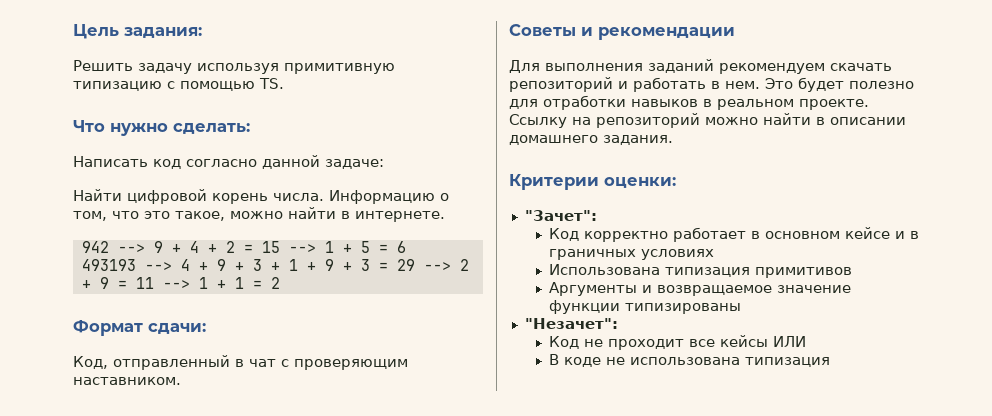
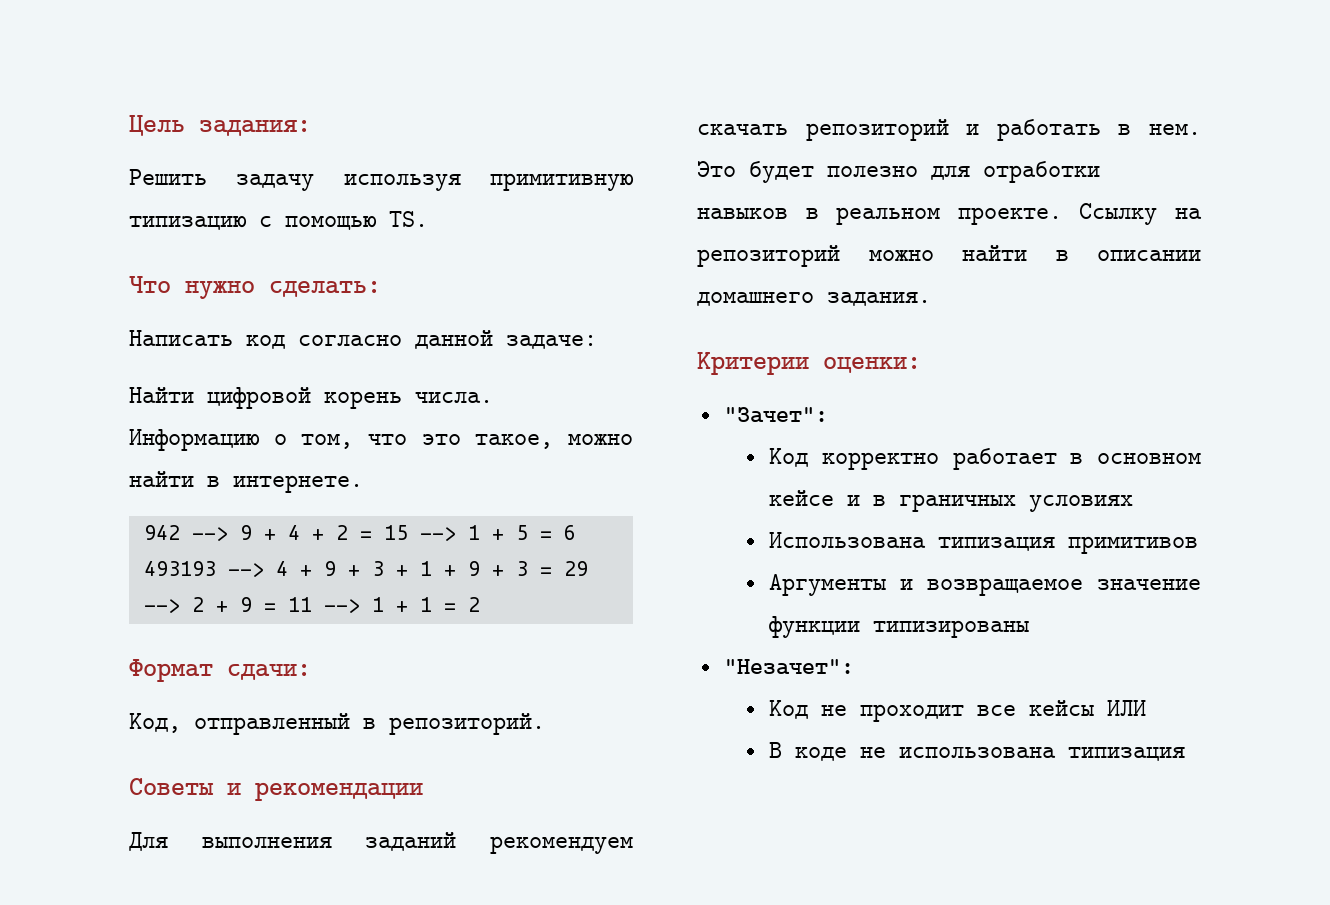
[249,359,408,370] [73,377,181,385] чат с проверяющим наставником. -> [389,713,545,735] репозиторий.

